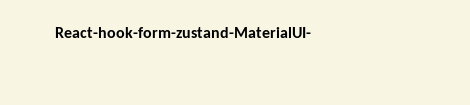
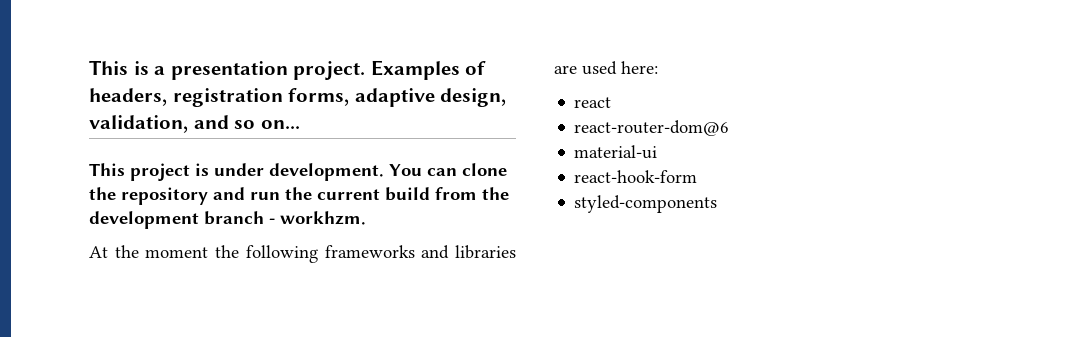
[55,27,311,38] React-hook-form-zustand-MaterialUI- -> [89,60,487,80] [89,88,507,107] [89,115,300,133] [89,163,507,181] [89,187,509,205] [89,211,366,229] [89,245,516,263] [554,61,658,75] [574,97,612,108] [574,120,730,136] [574,145,658,159] [574,170,698,183] [574,195,718,213] This is a presentation project. Examples of headers, registration forms, adaptive design, validation, and so on... // This project is under development. You can clone the repository and run the current build from the development branch - workhzm. // At the moment the following frameworks and libraries are used here: // react // react-router-dom@6 // material-ui // react-hook-form // styled-components

